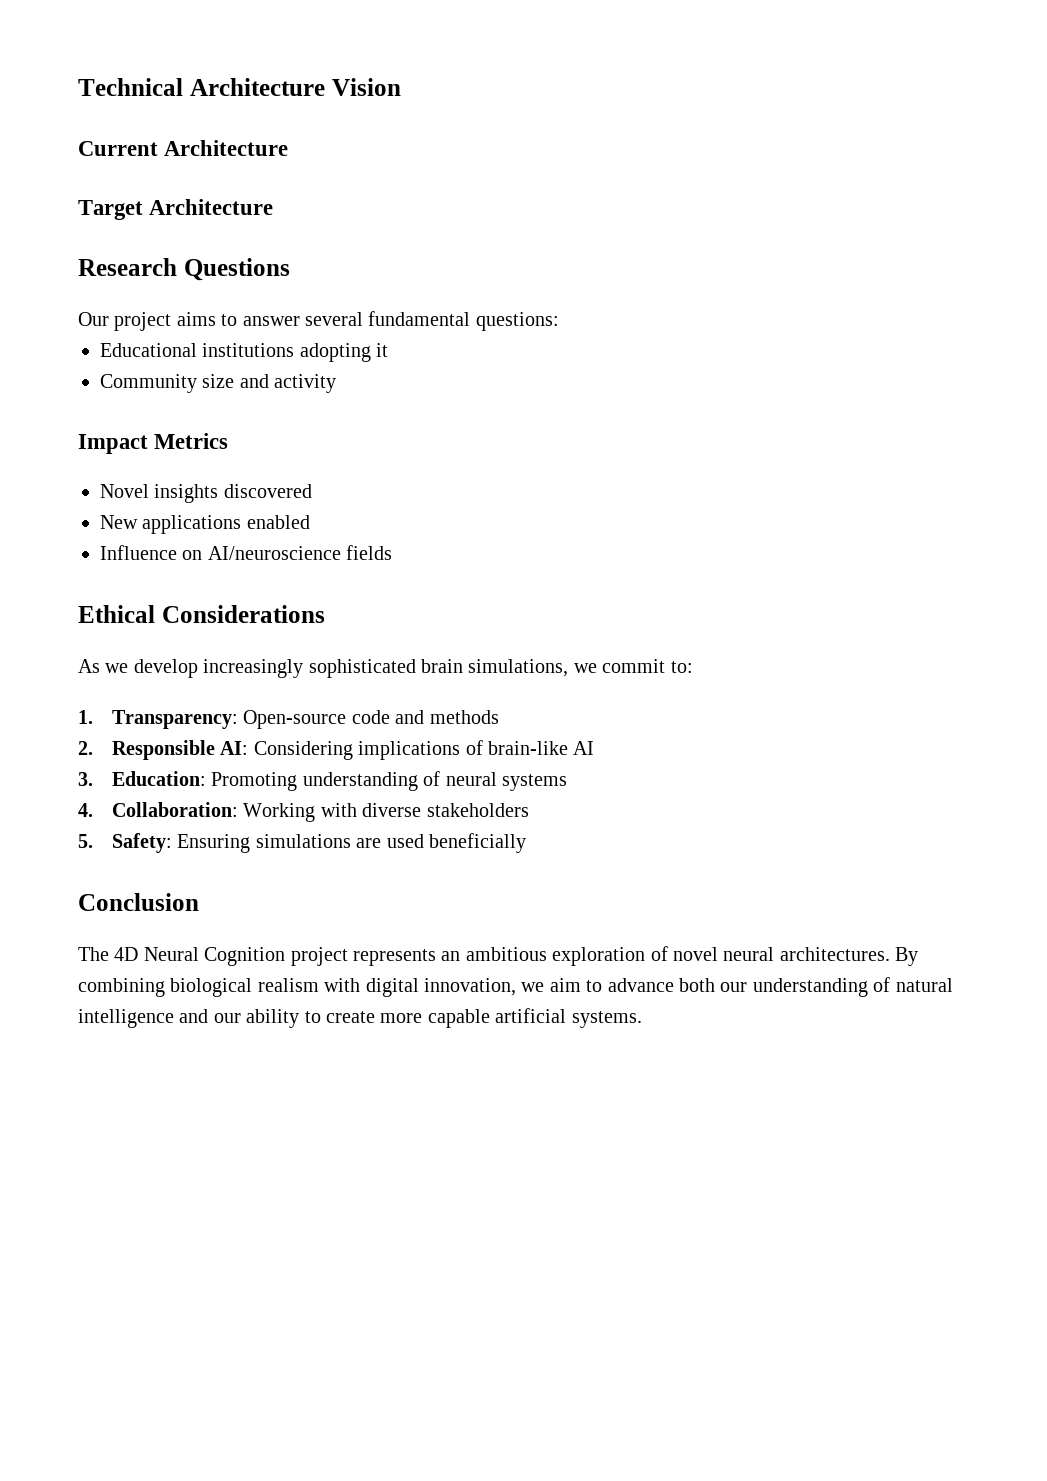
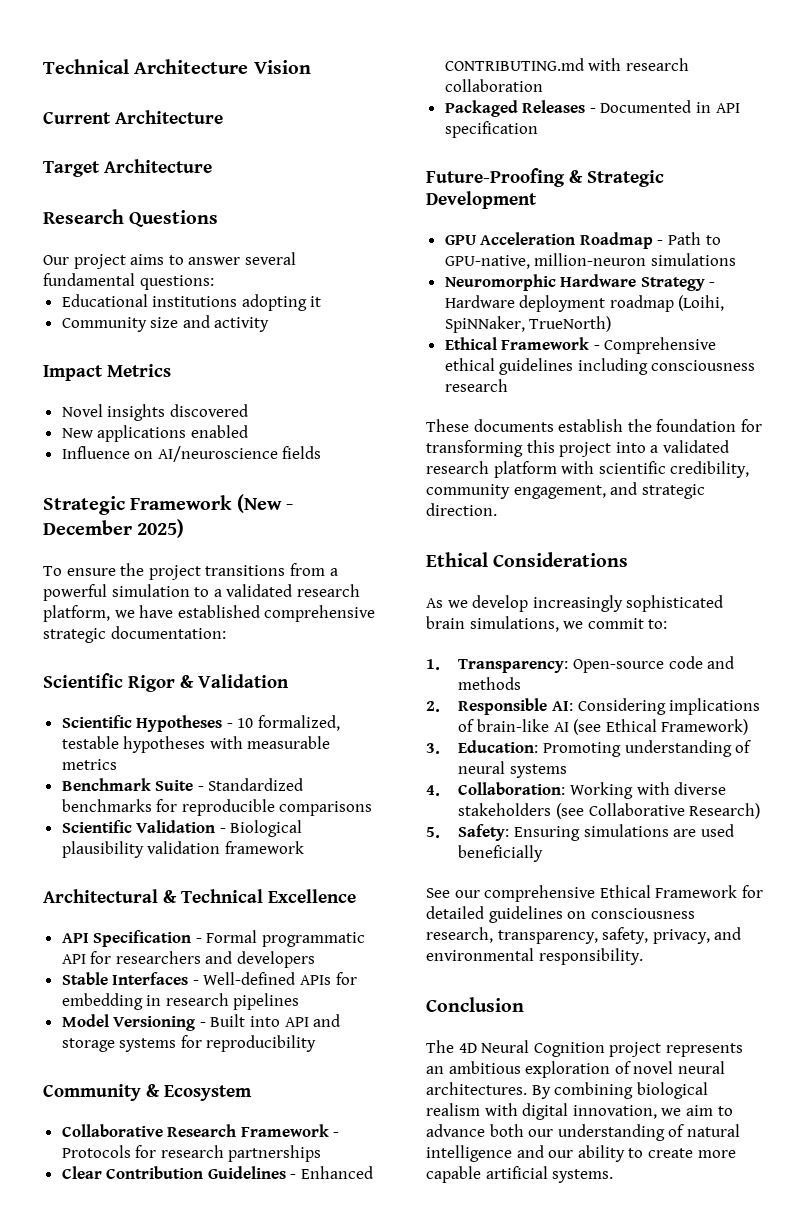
(393, 552) none -> [43,494,294,515] [43,519,185,538] [43,563,338,580] [43,584,360,601] [43,605,376,622] [43,626,226,643] [43,673,289,692] [61,715,341,732] [61,736,331,753] [61,759,117,770] [61,778,304,791] [61,799,373,816] [61,820,303,837] [61,841,304,858] [43,889,356,903] [61,930,366,947] [61,951,316,968] [61,972,357,985] [61,993,300,1010] [61,1014,341,1031] [61,1035,317,1052] [43,1084,252,1101] [61,1124,340,1137] [61,1145,322,1162] [61,1166,374,1179] [444,58,689,71] [444,79,543,92] [444,100,740,117] [444,121,538,138] [426,168,664,187] [426,191,537,209] [444,232,721,249] [444,253,736,269] [444,274,716,291] [444,295,725,312] [444,316,612,333] [444,337,717,354] [444,358,756,375] [444,379,508,392] [426,419,762,432] [426,440,729,457] [426,461,750,478] [426,482,705,499] [426,503,497,516] // Strategic Framework (New - December 2025) // To ensure the project transitions from a powerful simulation to a validated research platform, we have established comprehensive strategic documentation: // Scientific Rigor & Validation // Scientific Hypotheses - 10 formalized, testable hypotheses with measurable metrics // Benchmark Suite - Standardized benchmarks for reproducible comparisons // Scientific Validation - Biological plausibility validation framework // Architectural & Technical Excellence // API Specification - Formal programmatic API for researchers and developers // Stable Interfaces - Well-defined APIs for embedding in research pipelines // Model Versioning - Built into API and storage systems for reproducibility // Community & Ecosystem // Collaborative Research Framework - Protocols for research partnerships // Clear Contribution Guidelines - Enhanced CONTRIBUTING.md with research collaboration // Packaged Releases - Documented in API specification // Future-Proofing & Strategic Development // GPU Acceleration Roadmap - Path to GPU-native, million-neuron simulations // Neuromorphic Hardware Strategy - Hardware deployment roadmap (Loihi, SpiNNaker, TrueNorth) // Ethical Framework - Comprehensive ethical guidelines including consciousness research // These documents establish the foundation for transforming this project into a validated research platform with scientific credibility, community engagement, and strategic direction.
(595, 748) none -> [573,719,749,735] (see Ethical Framework)
(529, 810) none -> [555,803,761,819] (see Collaborative Research)
(526, 843) none -> [426,885,763,902] [426,906,695,923] [426,927,742,944] [426,948,643,965] // See our comprehensive Ethical Framework for detailed guidelines on consciousness research, transparency, safety, privacy, and environmental responsibility.

